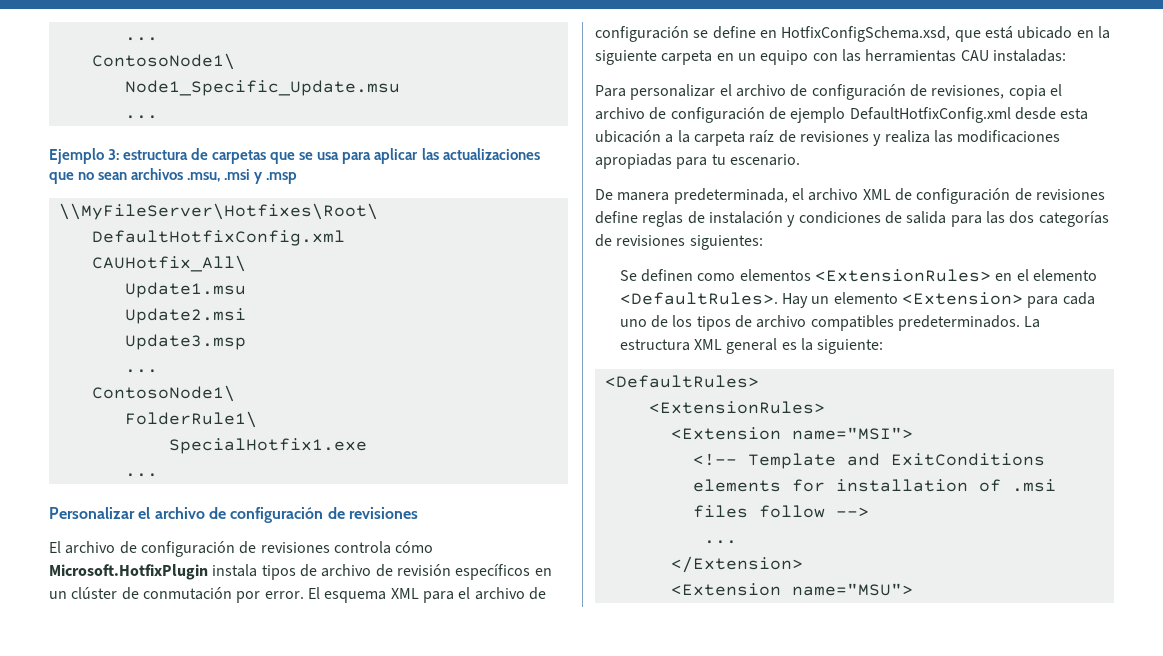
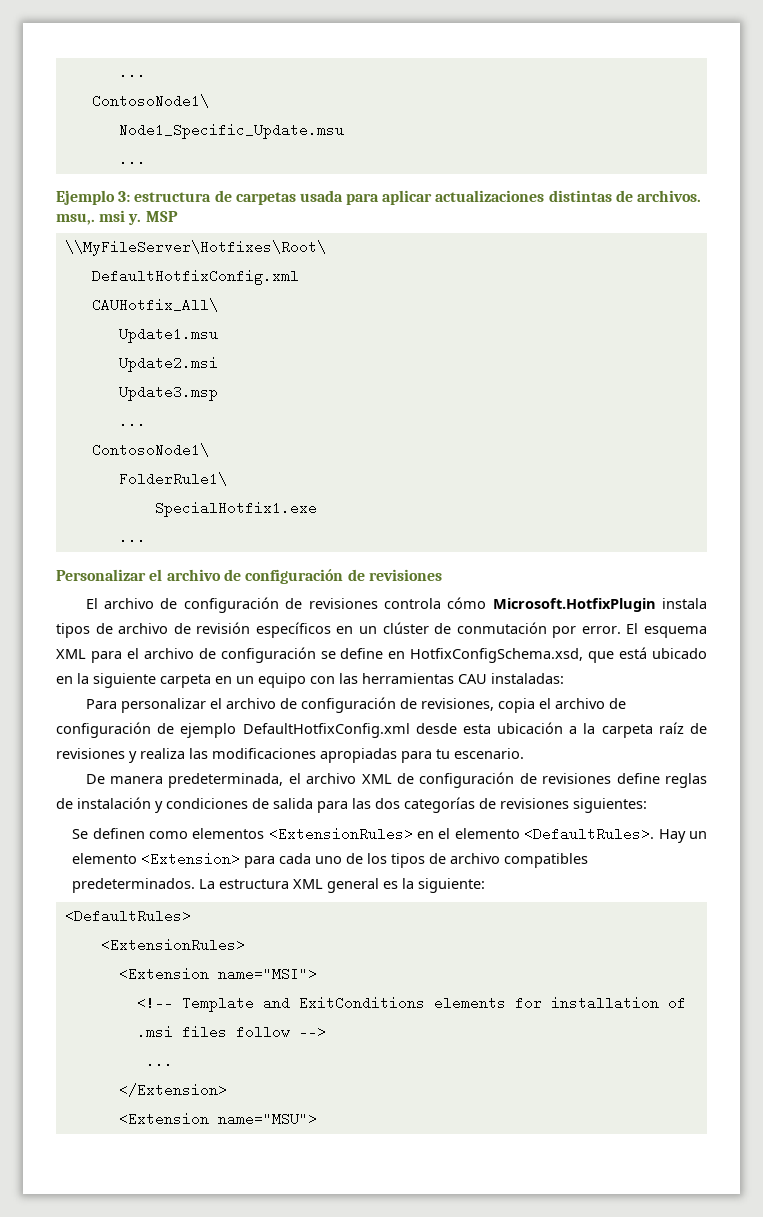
[270,148,540,164] [49,168,298,184] que se usa para aplicar las actualizaciones que no sean archivos .msu, .msi y .msp -> [299,190,702,205] [56,210,178,225] usada para aplicar actualizaciones distintas de archivos. msu,. msi y. MSP

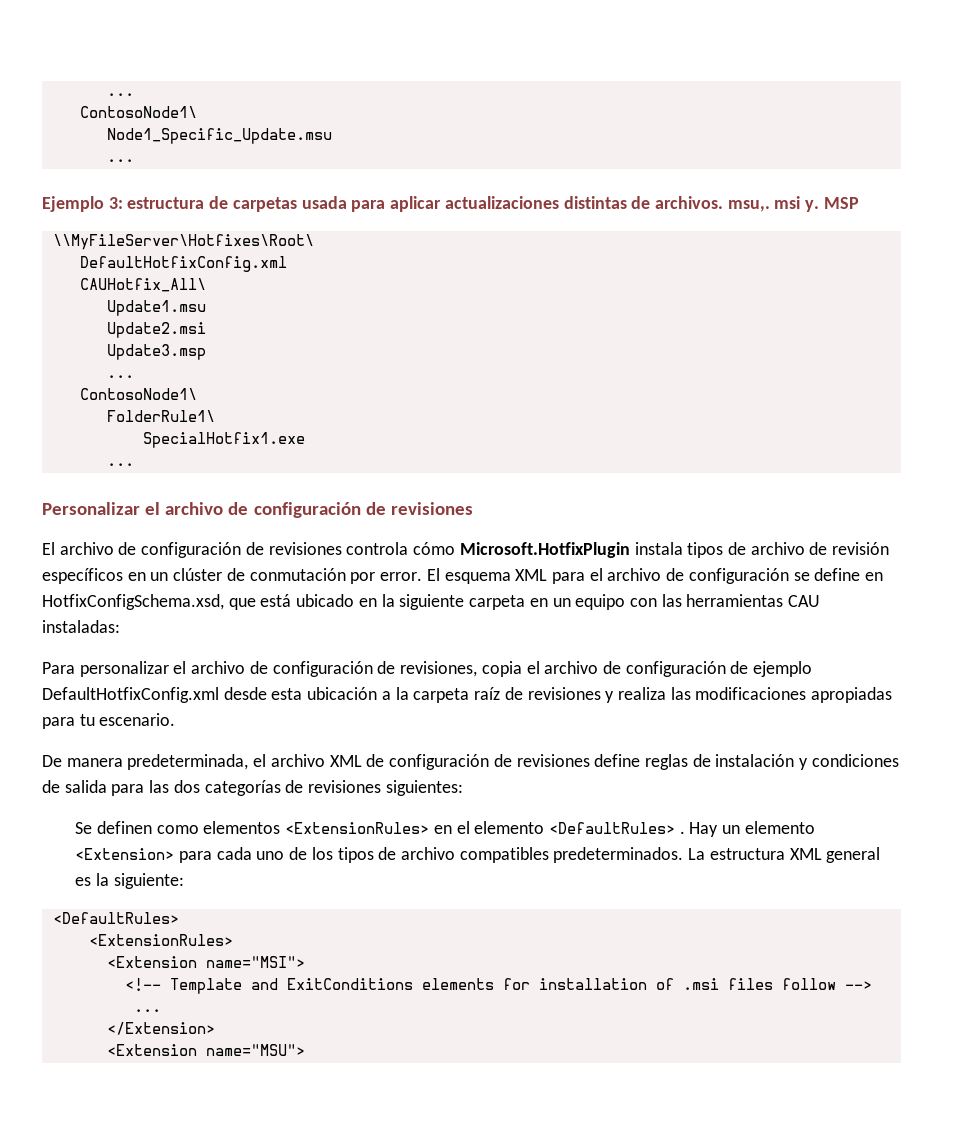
[524,827,655,841] <DefaultRules>. -> [548,822,685,834] <DefaultRules> .

